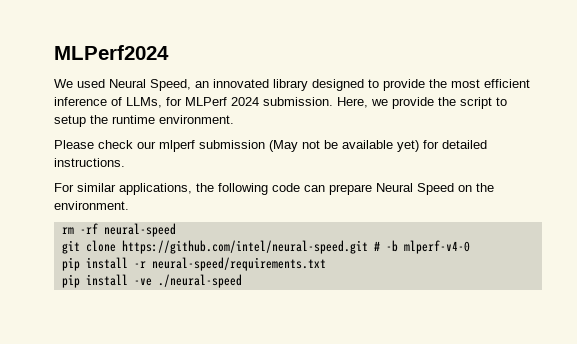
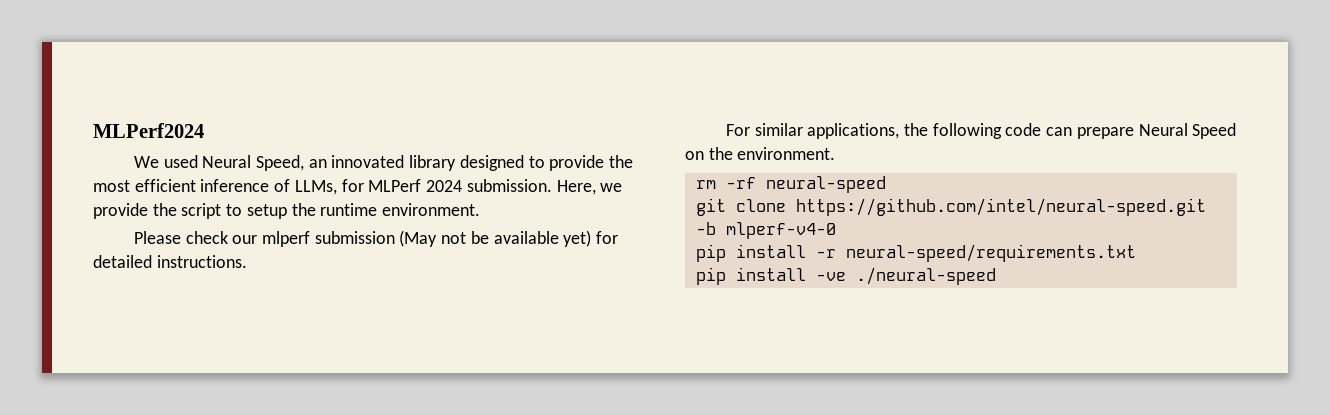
[373,241,380,251] # -> (1206, 207) none

